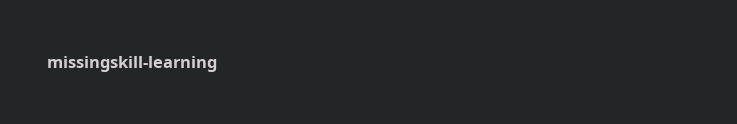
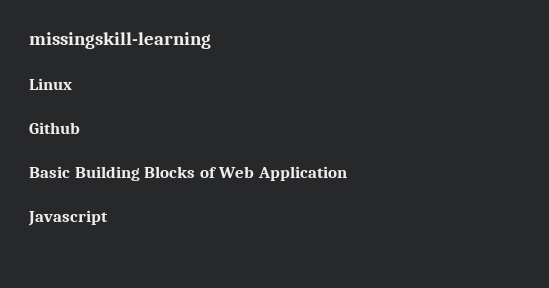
(217, 64) none -> [29,78,72,90] [29,122,80,134] [29,166,347,181] [28,210,108,226] // Linux // Github // Basic Building Blocks of Web Application // Javascript

